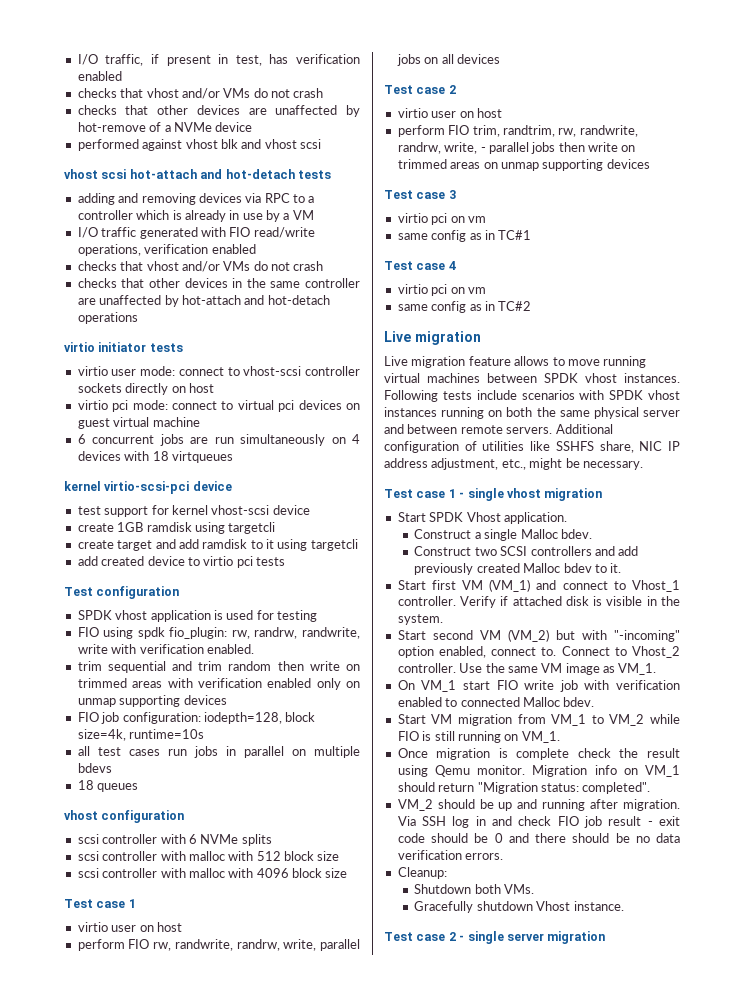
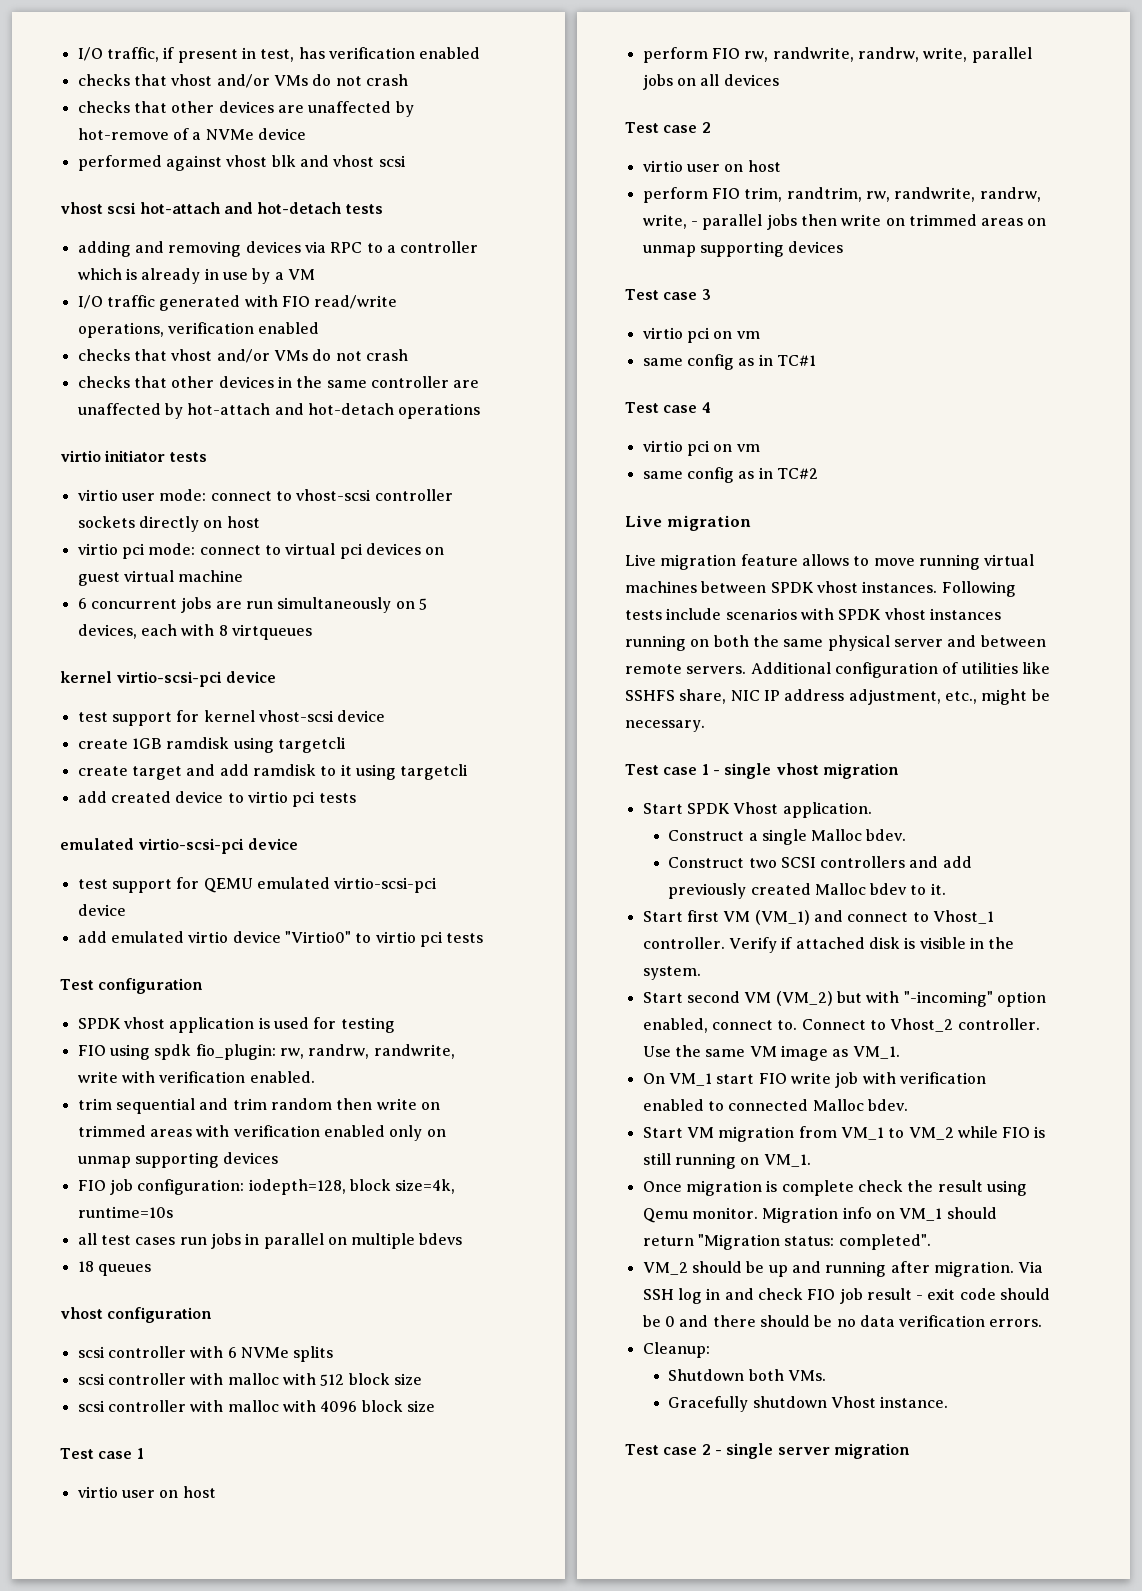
[352,434,360,444] [77,451,169,461] 4 devices with 18 -> [418,598,427,610] [77,624,228,639] 5 devices, each with 8
(285, 561) none -> [60,838,298,854] [77,877,438,893] [77,904,126,916] [77,931,484,947] // emulated virtio-scsi-pci device // test support for QEMU emulated virtio-scsi-pci device // add emulated virtio device "Virtio0" to virtio pci tests

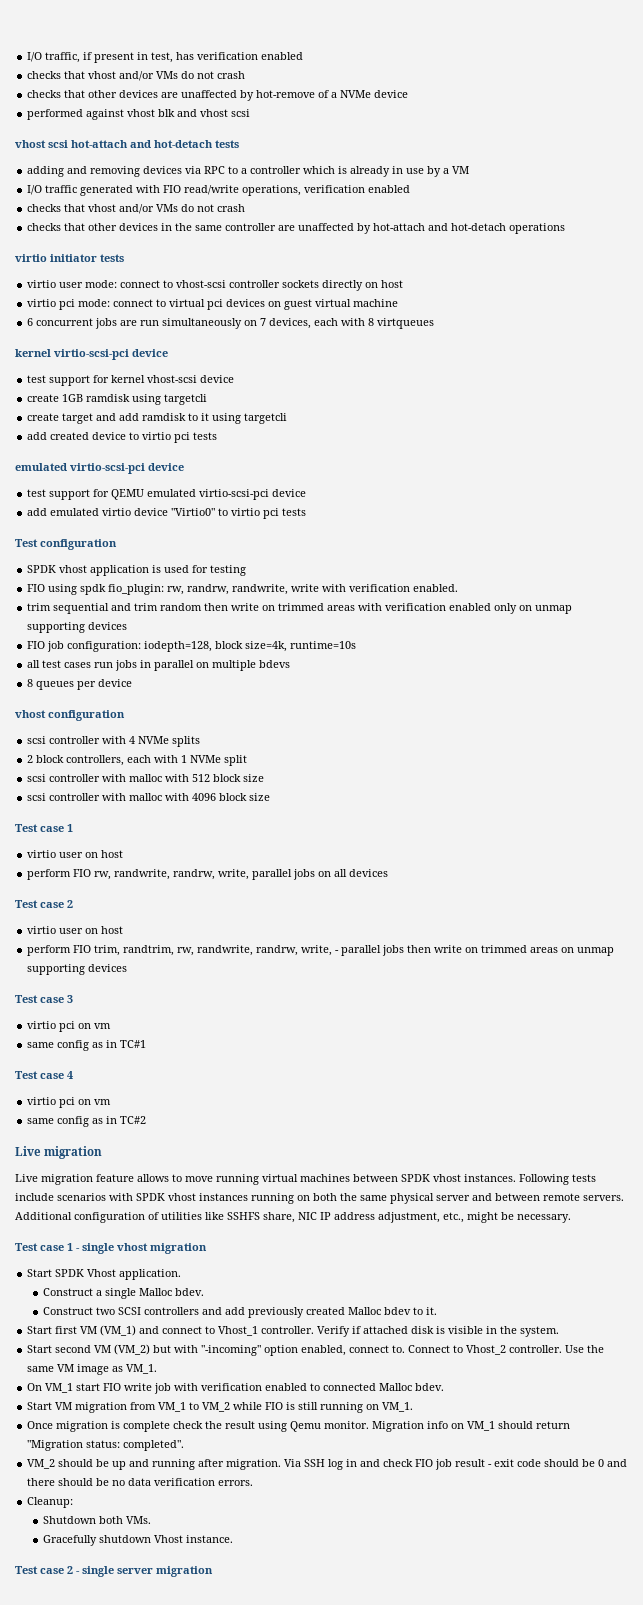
[418,598,427,610] 5 -> [260,318,267,326] 7
[77,1261,94,1272] 18 -> [27,679,34,687] 8
(151, 1270) none -> [77,679,133,690] per device
[227,1347,237,1358] 6 -> [129,736,136,744] 4
(334, 1354) none -> [27,755,248,766] // 2 block controllers, each with 1 NVMe split

